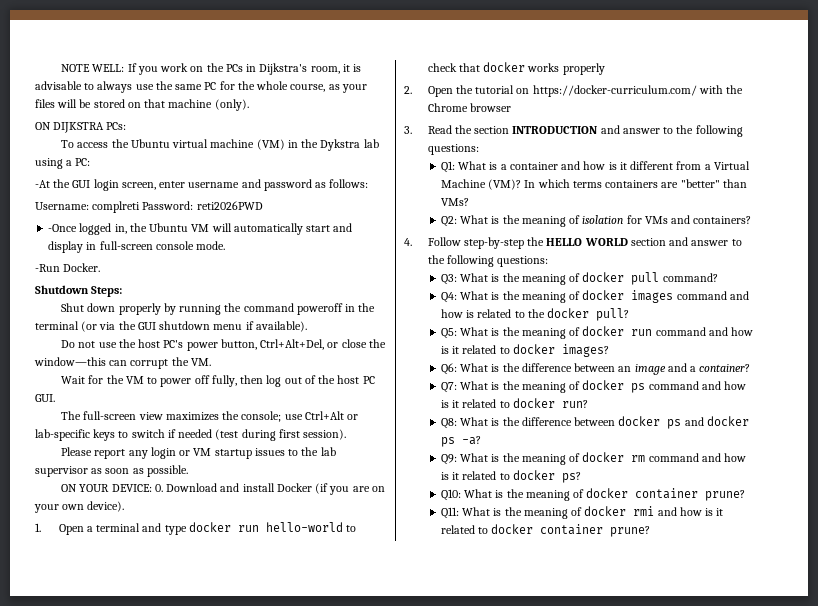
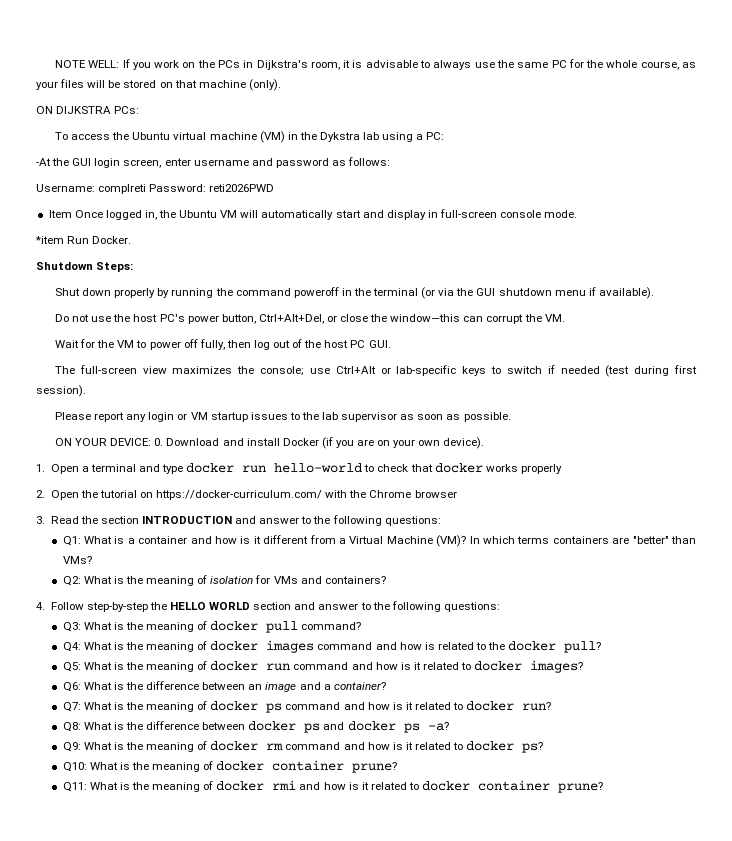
[48,224,78,232] -Once -> [48,210,103,218] Item Once
[35,264,60,272] -Run -> [35,236,90,244] *item Run

